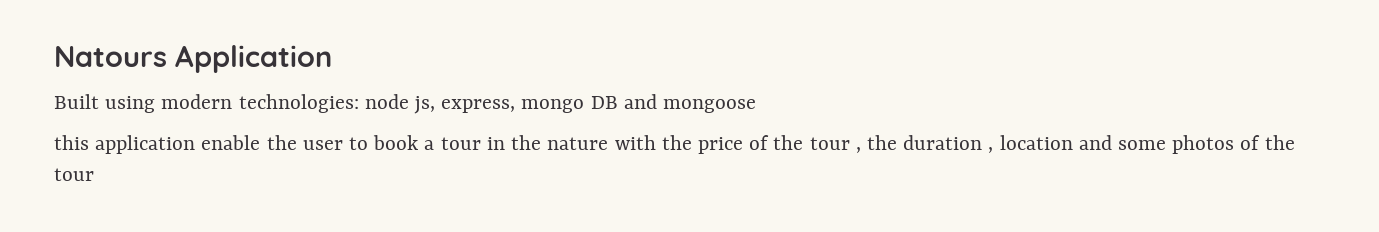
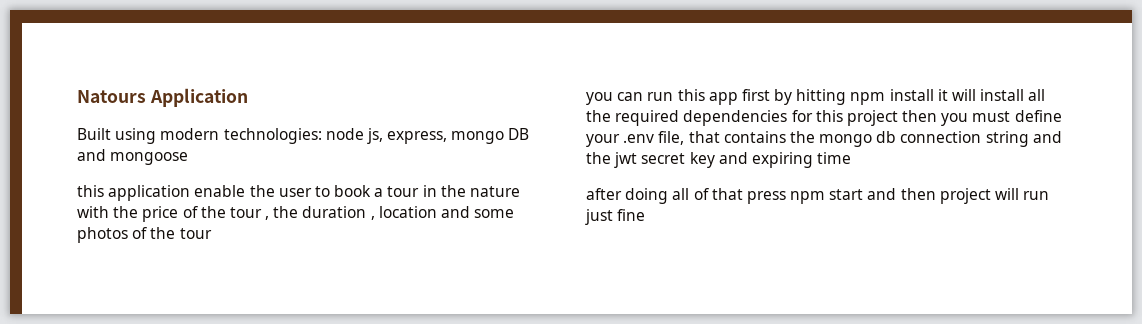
(94, 174) none -> [586,89,1046,105] [586,110,1062,126] [586,131,1062,147] [586,152,852,168] [586,188,1050,204] [585,209,646,225] // you can run this app first by hitting npm install it will install all the required dependencies for this project then you must define your .env file, that contains the mongo db connection string and the jwt secret key and expiring time // after doing all of that press npm start and then project will run just fine

